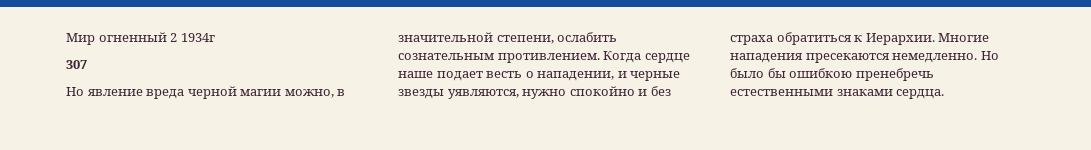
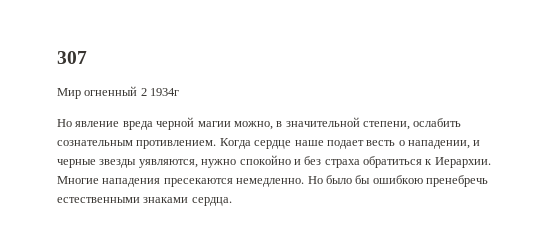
(66, 39) none -> [57,51,87,64] 307 //
[66,60,87,69] // 307 -> (180, 92) none

